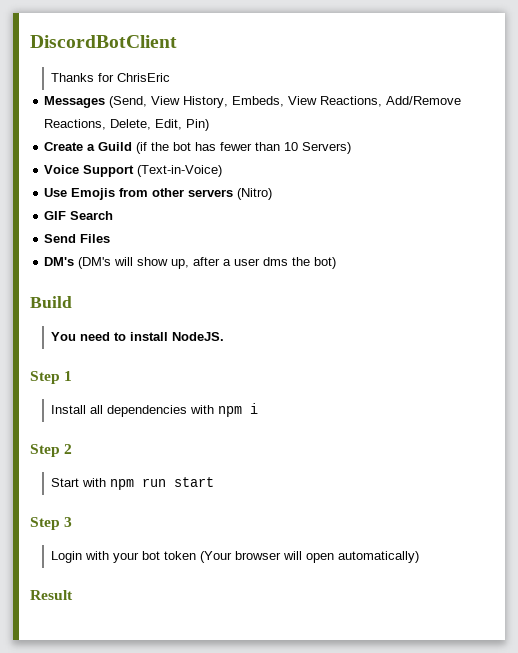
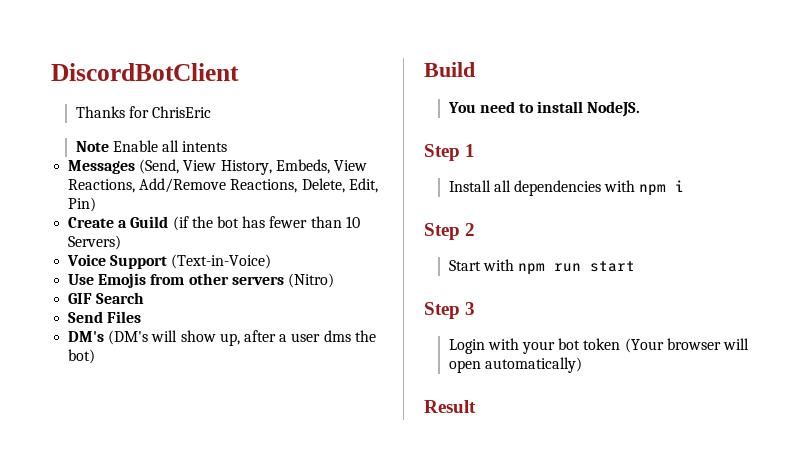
(170, 77) none -> [75,140,228,152] // Note Enable all intents

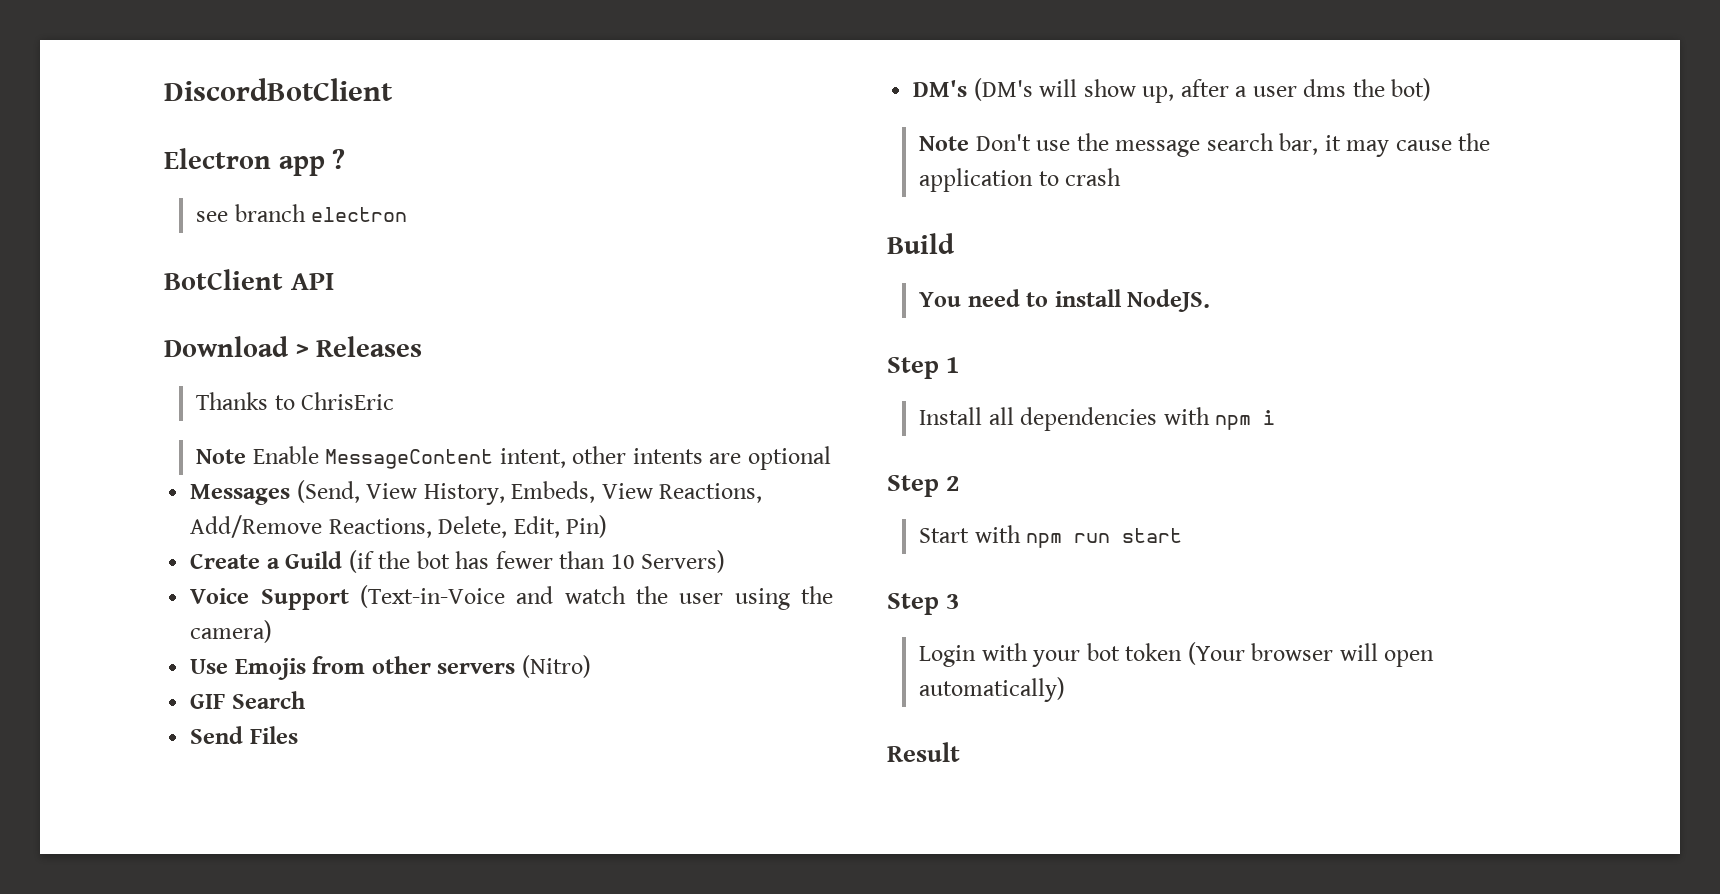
(239, 72) none -> [164,148,346,176] [196,204,408,222] [164,269,334,290] [164,336,423,357] // Electron app ? // see branch electron // BotClient API // Download > Releases
[128,106,149,118] for -> [274,395,295,410] to
[161,140,179,152] all -> [325,446,627,469] MessageContent intent, other
(228, 146) none -> [709,446,831,470] are optional
[171,254,272,269] (Text-in-Voice) -> [360,585,834,610] [190,620,273,643] (Text-in-Voice and watch the user using the camera)
(96, 356) none -> [919,133,1491,157] [919,168,1122,192] // Note Don't use the message search bar, it may cause the application to crash

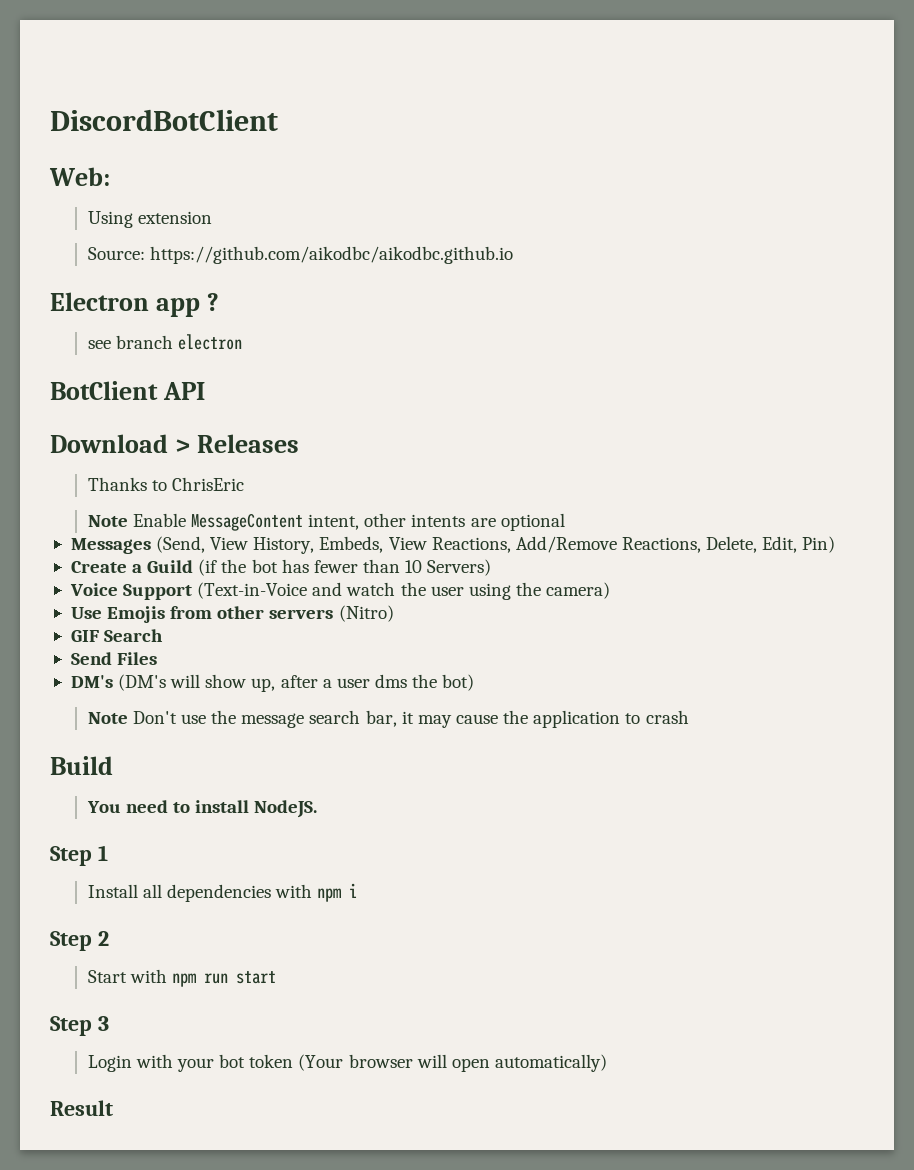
(393, 89) none -> [49,167,110,186] [87,211,212,228] [87,246,513,264] // Web: // Using extension // Source: https://github.com/aikodbc/aikodbc.github.io

